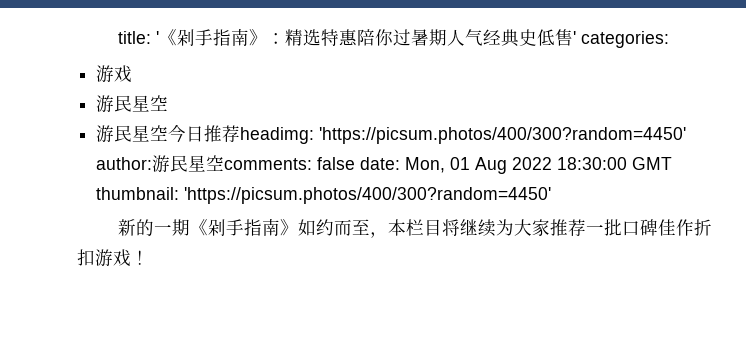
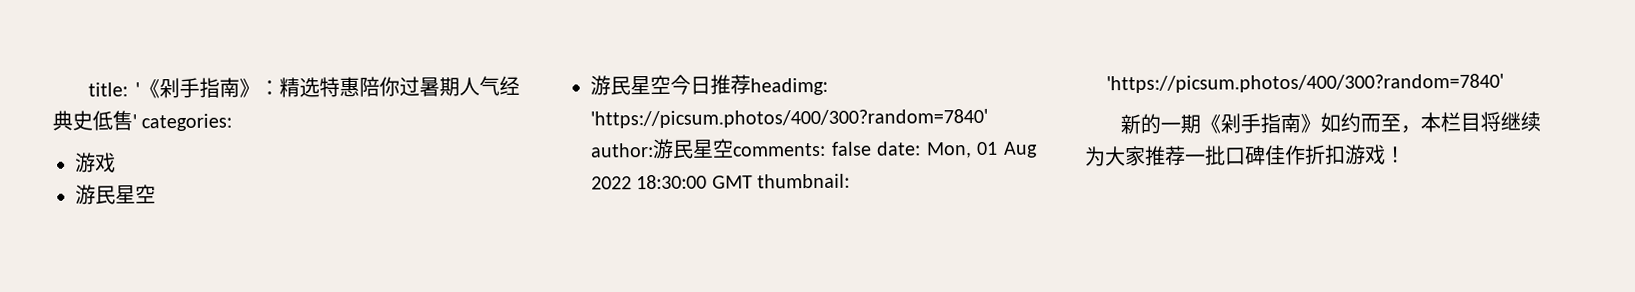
[319,127,687,144] 'https://picsum.photos/400/300?random=4450' -> [590,108,988,129] 'https://picsum.photos/400/300?random=7840'
[184,187,552,204] 'https://picsum.photos/400/300?random=4450' -> [1106,73,1504,94] 'https://picsum.photos/400/300?random=7840'

